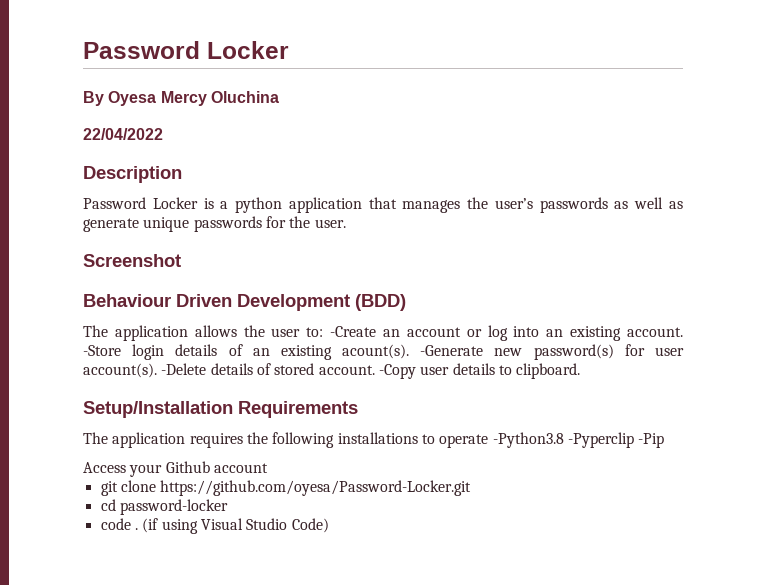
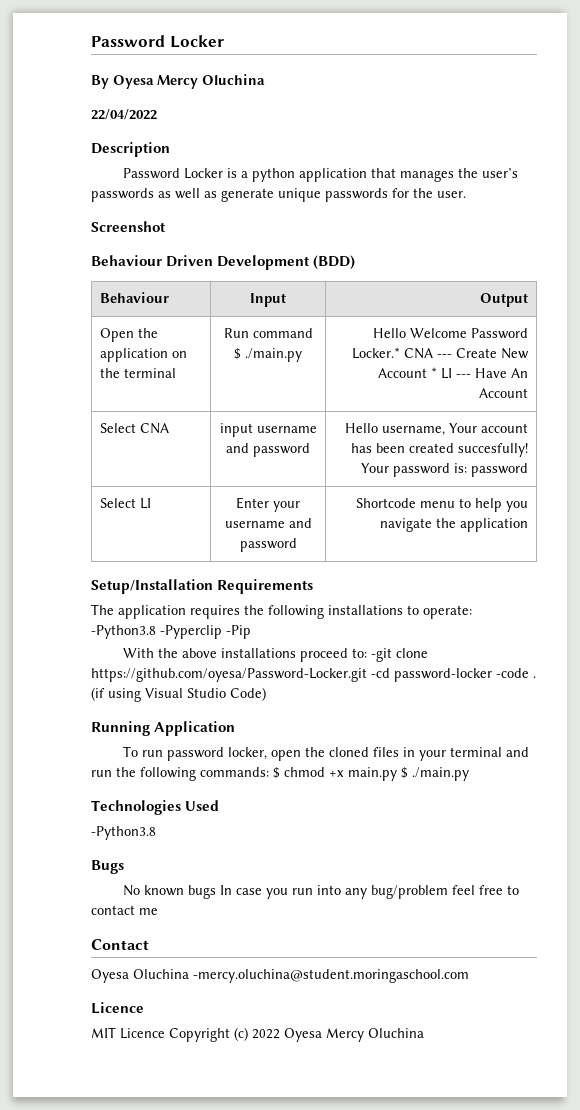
[83,325,683,341] [83,344,684,360] [83,363,581,379] // The application allows the user to: -Create an account or log into an existing account. -Store login details of an existing acount(s). -Generate new password(s) for user account(s). -Delete details of stored account. -Copy user details to clipboard. -> [99,292,169,303] [250,293,286,307] [480,293,529,307] [99,328,158,342] [99,348,187,362] [99,368,176,378] [223,328,313,338] [234,348,302,362] [373,328,529,339] [352,347,530,359] [378,367,529,379] [479,388,529,398] [99,423,169,434] [219,423,317,437] [226,443,310,457] [345,423,529,436] [351,443,529,457] [361,463,529,477] [99,498,151,509] [236,497,300,512] [224,518,312,528] [239,538,297,552] [356,498,529,512] [380,518,529,532] // Behaviour | Input | Output // Open the application on the terminal | Run command $ ./main.py | Hello Welcome Password Locker.* CNA --- Create New Account * LI --- Have An Account // Select CNA | input username and password | Hello username, Your account has been created succesfully! Your password is: password // Select LI | Enter your username and password | Shortcode menu to help you navigate the application
[439,434,489,448] operate -> [423,605,472,619] operate:
[83,461,268,477] [100,481,118,496] Access your Github account // git -> [122,648,392,662] With the above installations proceed to: -git
[100,499,116,511] // cd -> [371,668,390,678] -cd
[100,518,131,530] // code -> [496,668,529,678] -code
(329, 525) none -> [91,721,236,736] [122,746,529,761] [91,767,469,781] [91,800,220,815] [91,826,156,840] [91,860,124,874] [122,885,519,899] [91,905,158,915] [91,939,149,950] [91,969,469,983] [91,1002,144,1014] [91,1027,424,1042] // Running Application // To run password locker, open the cloned files in your terminal and run the following commands: $ chmod +x main.py $ ./main.py // Technologies Used // -Python3.8 // Bugs // No known bugs In case you run into any bug/problem feel free to contact me // Contact // Oyesa Oluchina -mercy.oluchina@student.moringaschool.com // Licence // MIT Licence Copyright (c) 2022 Oyesa Mercy Oluchina

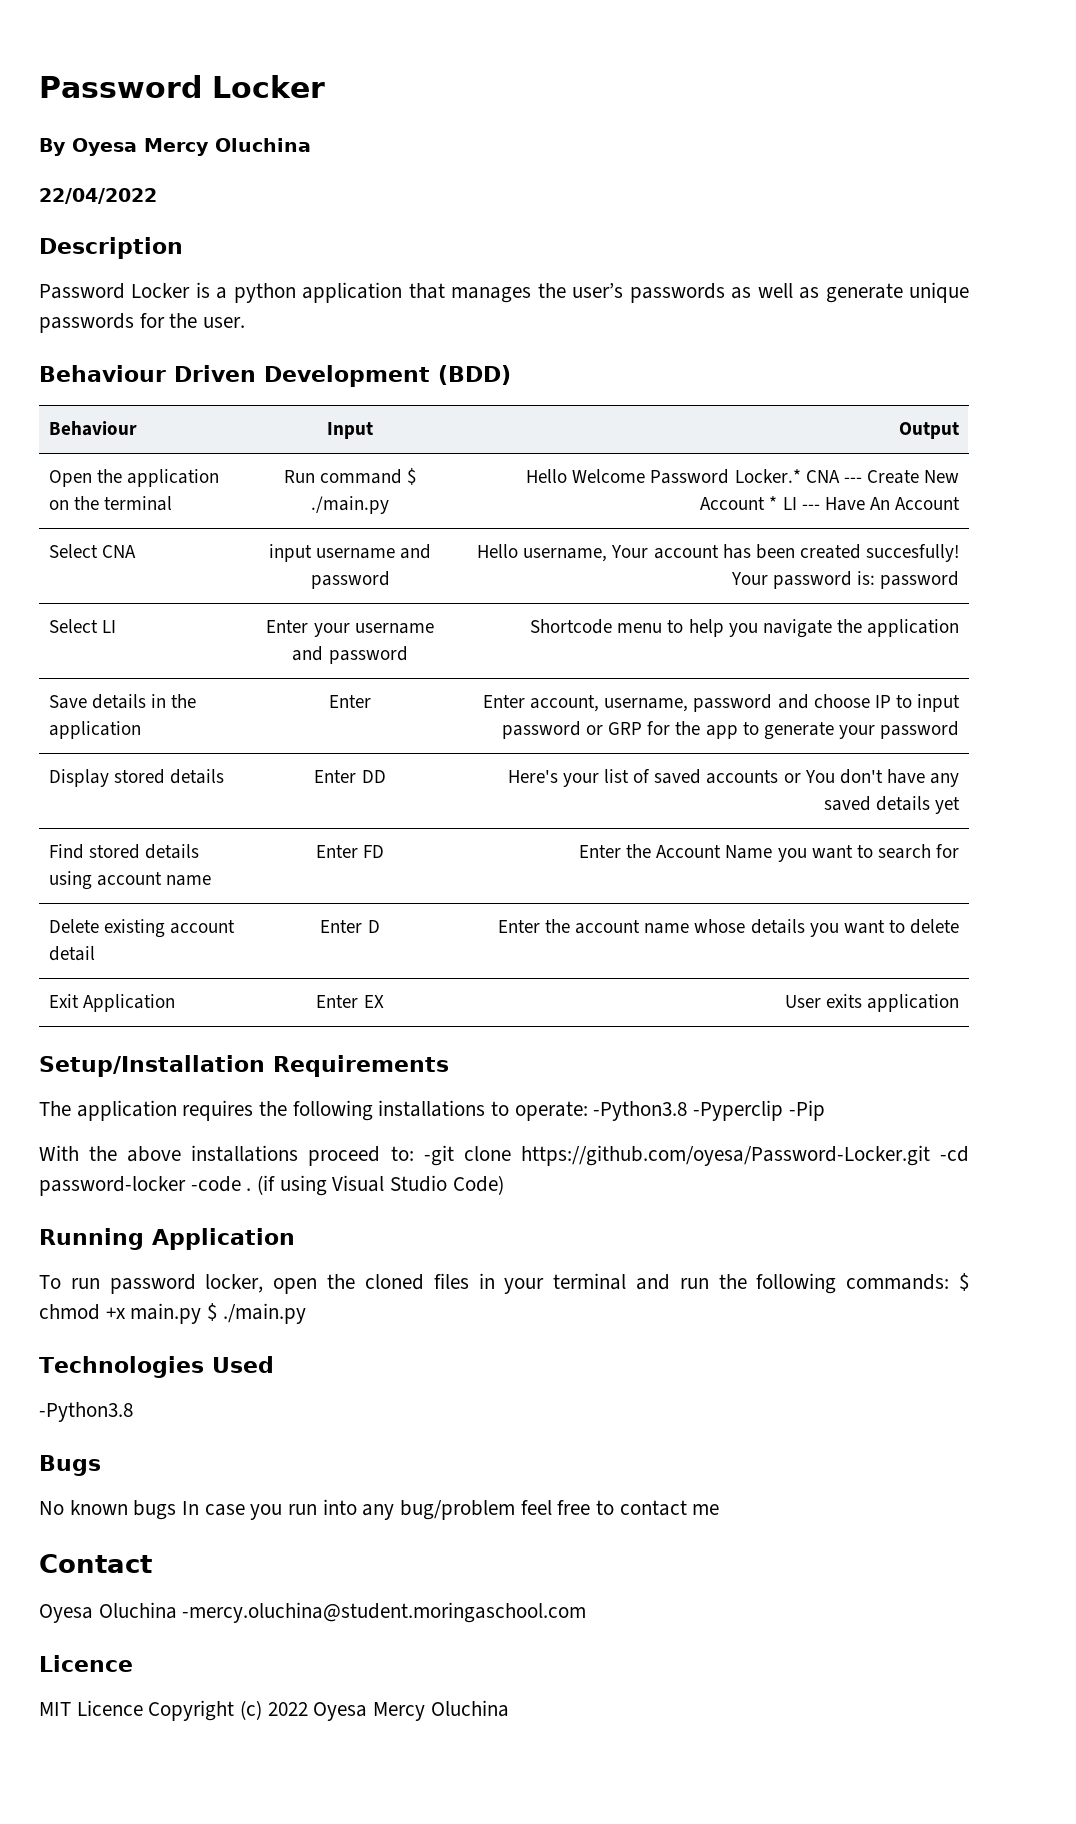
[91,221,166,232] // Screenshot -> (246, 322) none
(529, 525) none -> [48,694,197,709] [48,721,141,739] [329,695,372,708] [483,694,961,712] [501,721,960,740] [48,769,225,787] [314,770,386,783] [507,769,960,787] [823,796,961,814] [48,844,200,859] [48,871,212,890] [315,845,385,858] [579,844,960,862] [48,919,236,938] [48,946,95,961] [320,920,380,933] [497,919,960,937] [48,994,176,1012] [316,995,384,1008] [784,994,960,1012] // Save details in the application | Enter | Enter account, username, password and choose IP to input password or GRP for the app to generate your password // Display stored details | Enter DD | Here's your list of saved accounts or You don't have any saved details yet // Find stored details using account name | Enter FD | Enter the Account Name you want to search for // Delete existing account detail | Enter D | Enter the account name whose details you want to delete // Exit Application | Enter EX | User exits application

